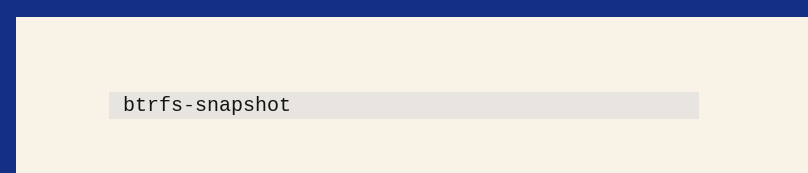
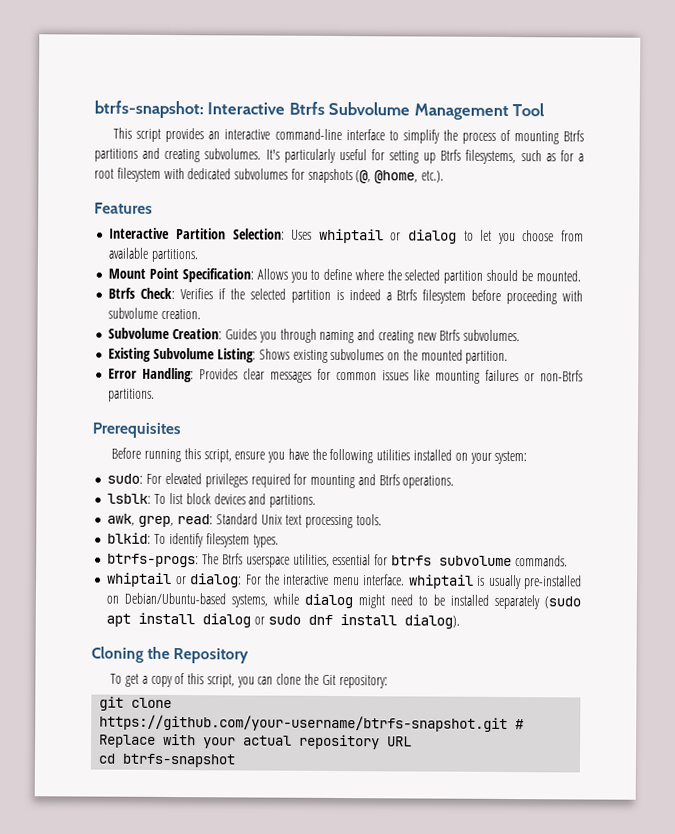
(122, 105) none -> [94,100,545,121] [113,127,584,145] [94,147,584,165] [94,167,445,184] [94,202,153,214] [109,227,585,245] [108,247,199,263] [108,267,581,284] [108,287,583,305] [108,307,202,320] [108,327,521,344] [108,347,509,365] [108,367,583,384] [108,388,156,402] [92,422,181,439] [111,447,528,465] [107,472,455,489] [107,492,317,508] [107,513,382,529] [107,532,279,548] [107,553,568,568] [106,572,582,590] [106,592,581,610] [106,612,460,629] [91,646,250,664] [110,673,388,689] [99,696,173,711] [99,714,525,733] [99,733,413,750] [98,753,116,764] btrfs-snapshot: Interactive Btrfs Subvolume Management Tool // This script provides an interactive command-line interface to simplify the process of mounting Btrfs partitions and creating subvolumes. It's particularly useful for setting up Btrfs filesystems, such as for a root filesystem with dedicated subvolumes for snapshots (@, @home, etc.). // Features // Interactive Partition Selection: Uses whiptail or dialog to let you choose from available partitions. // Mount Point Specification: Allows you to define where the selected partition should be mounted. // Btrfs Check: Verifies if the selected partition is indeed a Btrfs filesystem before proceeding with subvolume creation. // Subvolume Creation: Guides you through naming and creating new Btrfs subvolumes. // Existing Subvolume Listing: Shows existing subvolumes on the mounted partition. // Error Handling: Provides clear messages for common issues like mounting failures or non-Btrfs partitions. // Prerequisites // Before running this script, ensure you have the following utilities installed on your system: // sudo: For elevated privileges required for mounting and Btrfs operations. // lsblk: To list block devices and partitions. // awk, grep, read: Standard Unix text processing tools. // blkid: To identify filesystem types. // btrfs-progs: The Btrfs userspace utilities, essential for btrfs subvolume commands. // whiptail or dialog: For the interactive menu interface. whiptail is usually pre-installed on Debian/Ubuntu-based systems, while dialog might need to be installed separately (sudo apt install dialog or sudo dnf install dialog). // Cloning the Repository // To get a copy of this script, you can clone the Git repository: // git clone https://github.com/your-username/btrfs-snapshot.git # Replace with your actual repository URL // cd

